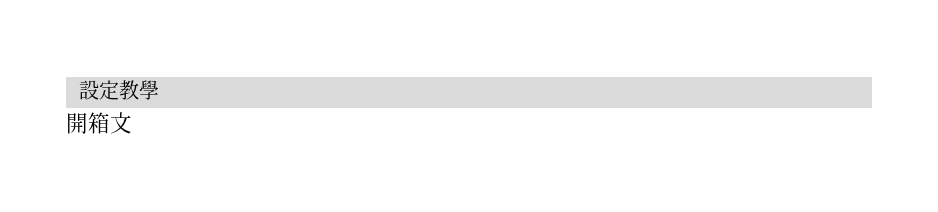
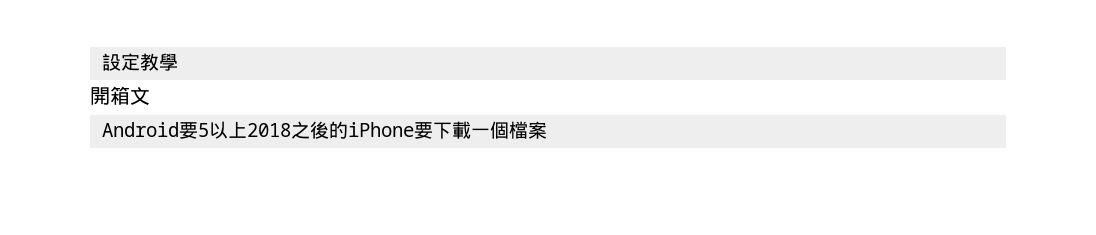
(132, 123) none -> [102,121,547,139] // Android要5以上2018之後的iPhone要下載一個檔案

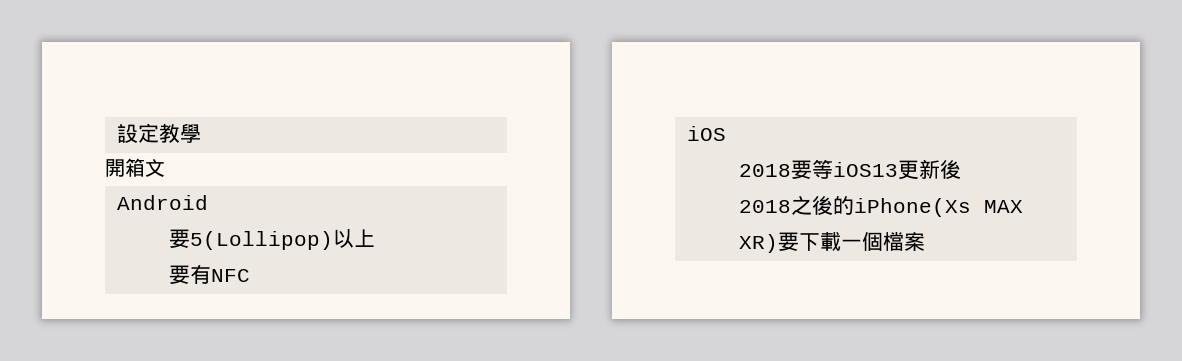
[179,122,209,139] 要5 -> [169,229,333,250] // 要5(Lollipop)
[247,121,414,139] 2018之後的iPhone -> [169,264,250,284] [687,126,726,141] [739,159,961,180] [739,195,1023,217] [739,234,778,253] // 要有NFC // iOS // 2018要等iOS13更新後 // 2018之後的iPhone(Xs MAX XR)

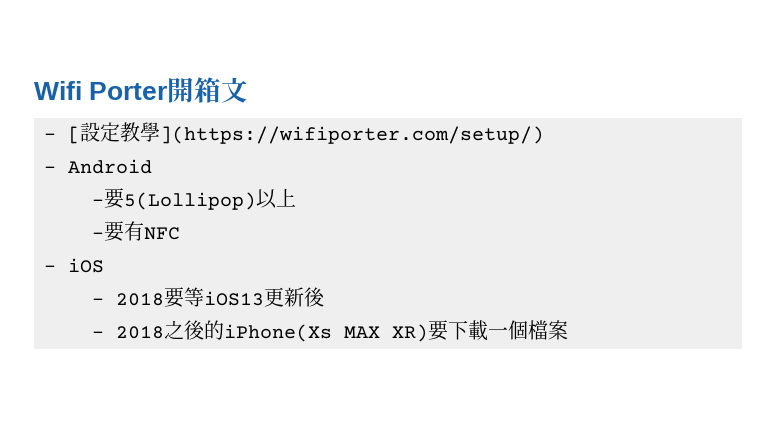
(117, 133) none -> [34,77,249,103] [44,126,81,144] Wifi Porter開箱文 // - [
[105,158,165,177] // 開箱文 // -> [160,126,545,144] [44,166,57,173] ](https://wifiporter.com/setup/) // -
(208, 202) none -> [92,199,105,206] -
(375, 238) none -> [92,232,105,239] -
(250, 275) none -> [44,265,57,272] -
(726, 133) none -> [92,298,105,305] -
(961, 169) none -> [92,331,105,338] -

